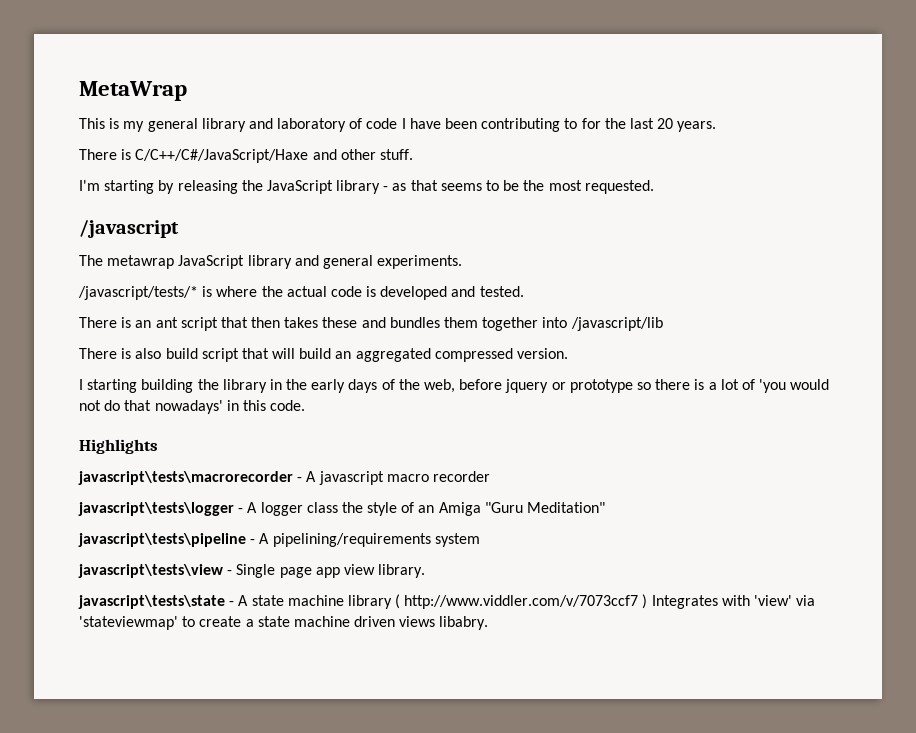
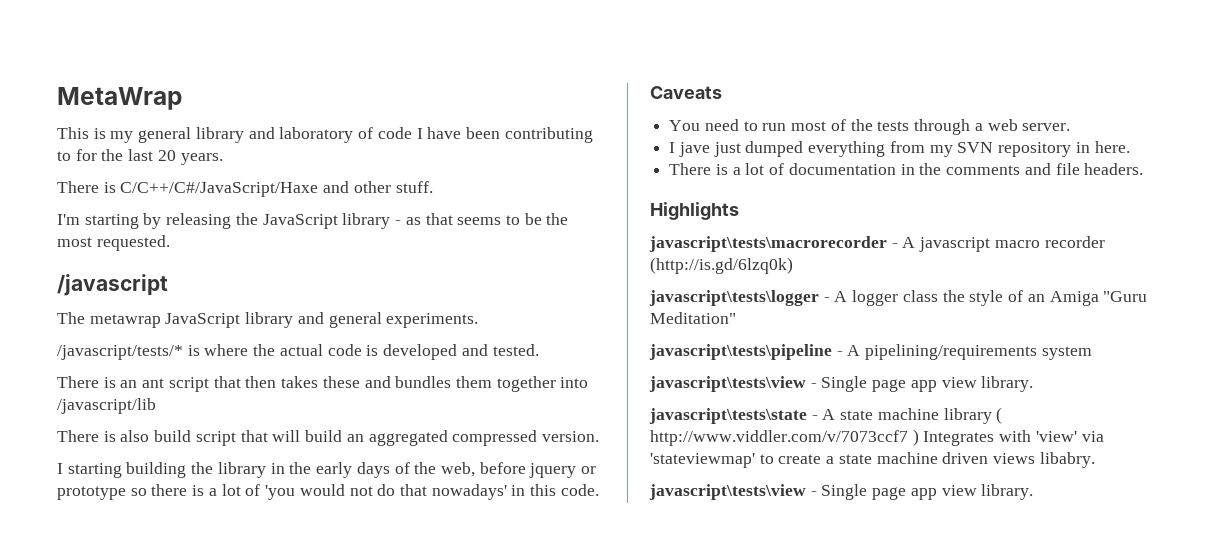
(306, 405) none -> [650,86,722,99] [669,119,1071,135] [669,141,1130,157] [669,163,1144,175] // Caveats // You need to run most of the tests through a web server. // I jave just dumped everything from my SVN repository in here. // There is a lot of documentation in the comments and file headers.
(490, 476) none -> [650,257,793,274] (http://is.gd/6lzq0k)
(489, 623) none -> [649,484,1034,500] // javascript\tests\view - Single page app view library.

